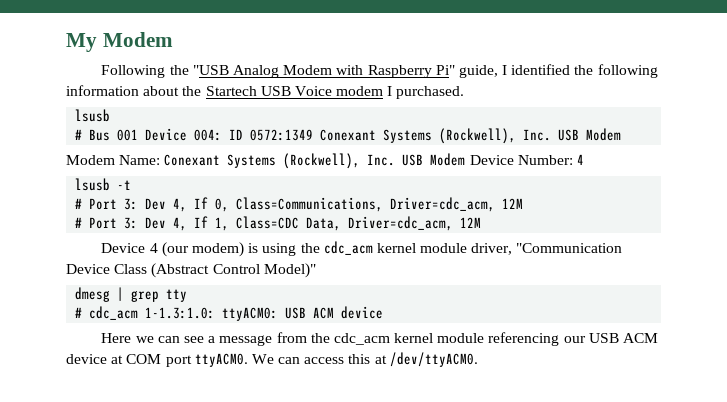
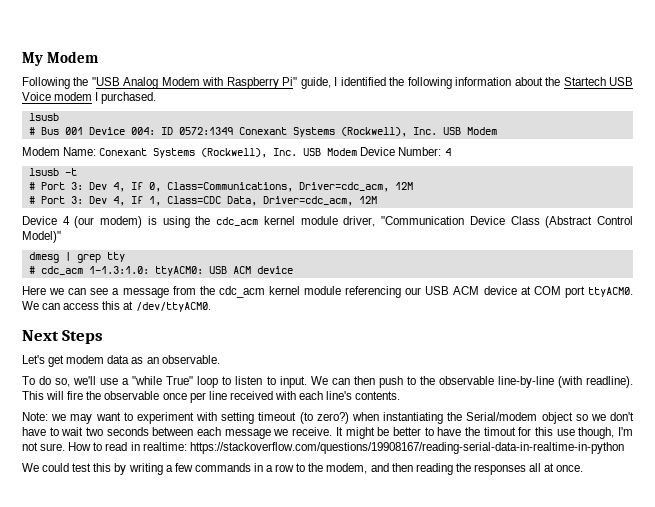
(478, 359) none -> [22,330,104,344] [22,355,220,367] [22,376,633,388] [22,391,401,403] [22,412,634,424] [22,427,633,439] [22,442,624,454] [22,463,584,475] // Next Steps // Let's get modem data as an observable. // To do so, we'll use a "while True" loop to listen to input. We can then push to the observable line-by-line (with readline). This will fire the observable once per line received with each line's contents. // Note: we may want to experiment with setting timeout (to zero?) when instantiating the Serial/modem object so we don't have to wait two seconds between each message we receive. It might be better to have the timout for this use though, I'm not sure. How to read in realtime: https://stackoverflow.com/questions/19908167/reading-serial-data-in-realtime-in-python // We could test this by writing a few commands in a row to the modem, and then reading the responses all at once.

